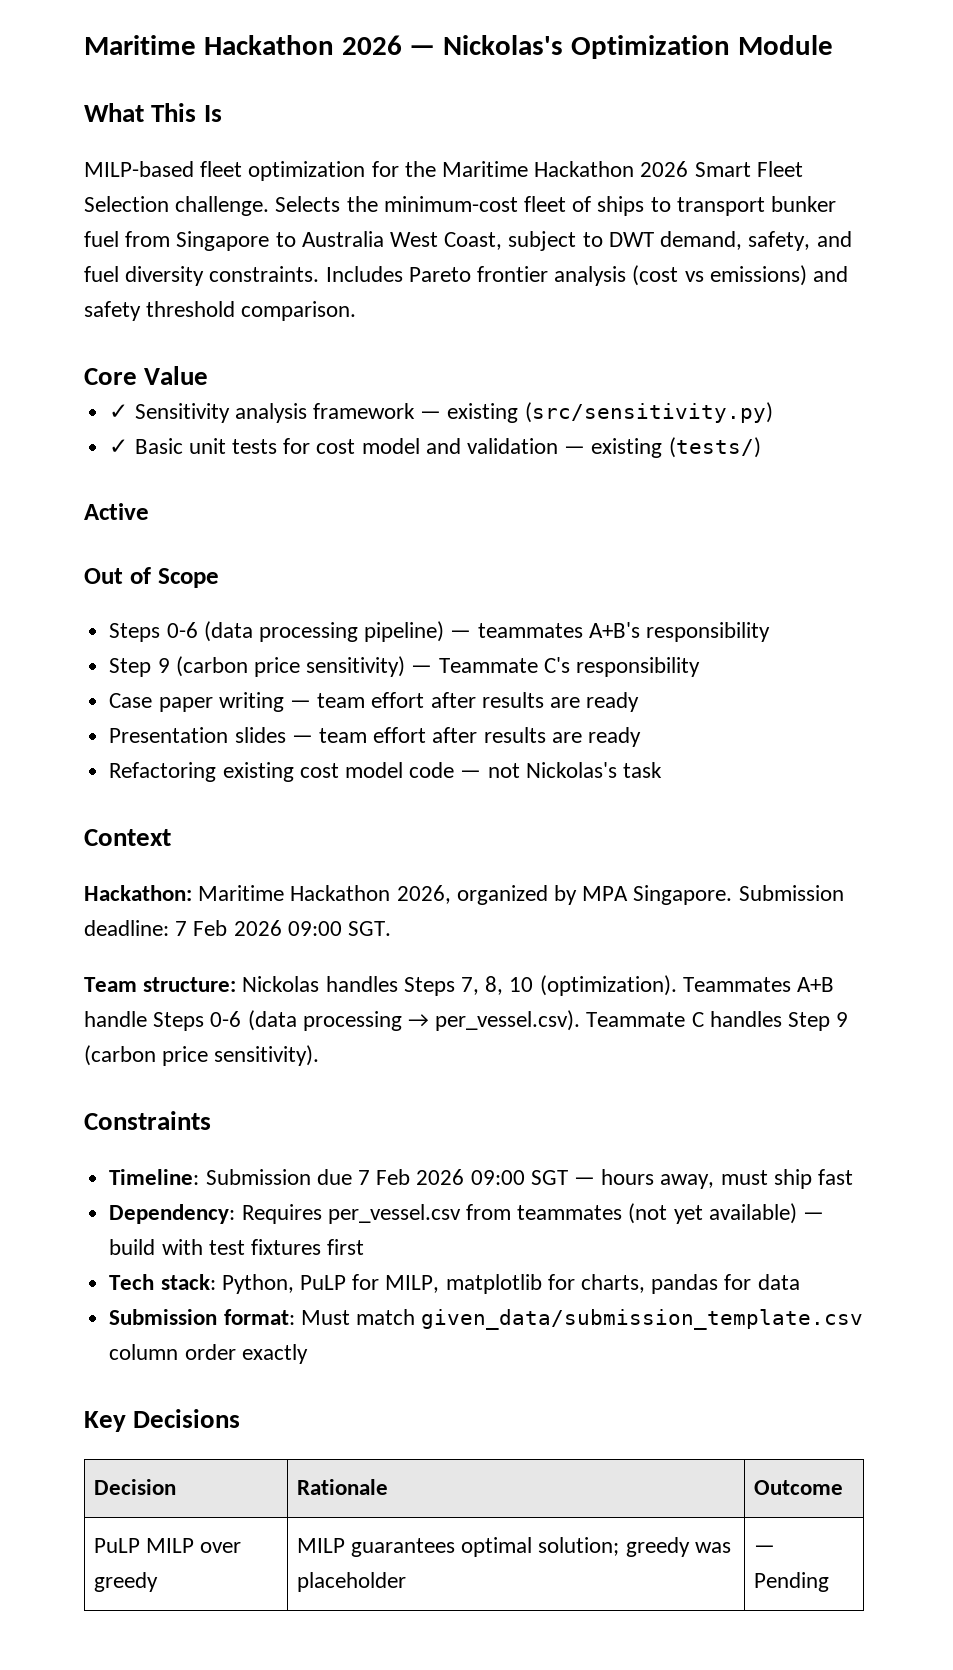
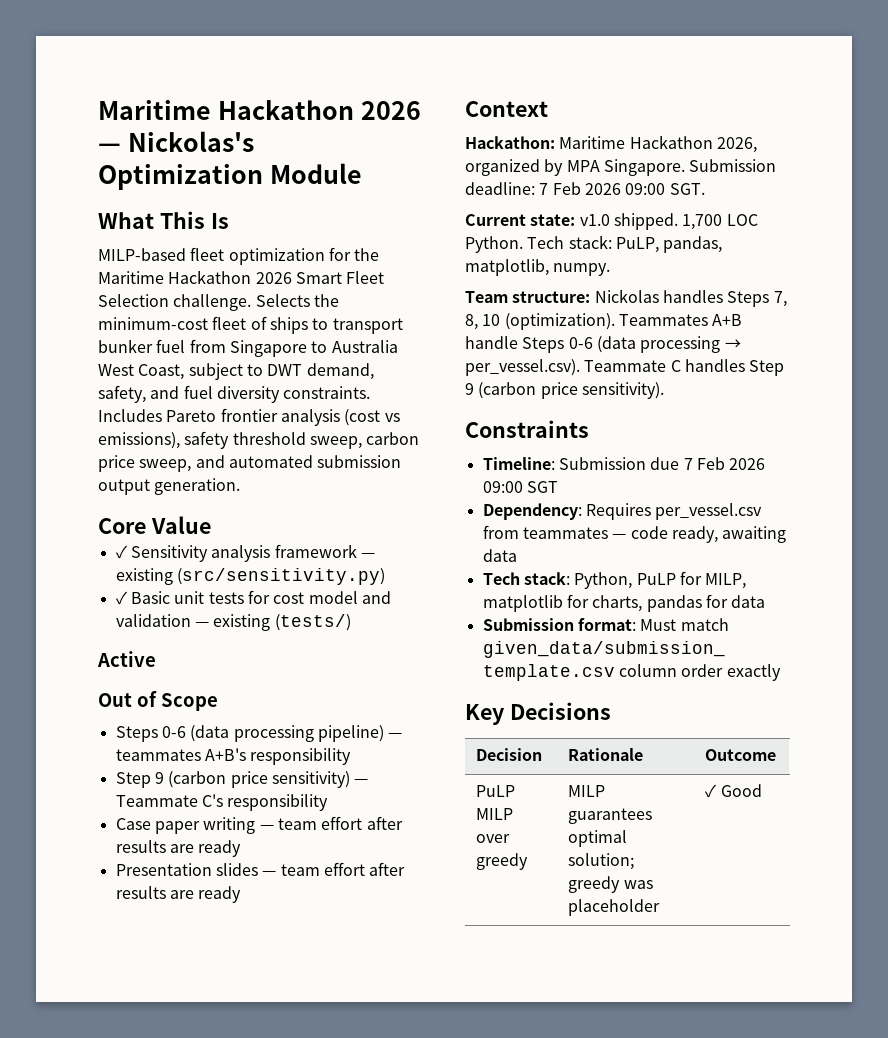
[709,265,849,286] [84,301,357,321] emissions) and safety threshold comparison. -> [98,431,420,449] [98,455,402,472] [98,478,241,495] emissions), safety threshold sweep, carbon price sweep, and automated submission output generation.
[109,762,662,782] // Refactoring existing cost model code — not Nickolas's task -> (242, 894) none
(392, 928) none -> [465,213,758,230] [465,235,723,253] [465,259,611,276] // Current state: v1.0 shipped. 1,700 LOC Python. Tech stack: PuLP, pandas, matplotlib, numpy.
[573,1169,854,1189] — hours away, must ship fast -> (558, 487) none
[628,1203,824,1224] [109,1239,365,1255] (not yet available) — build with test fixtures first -> [612,526,787,543] [482,549,517,562] — code ready, awaiting data
[753,1545,775,1553] [753,1572,829,1592] — Pending -> [705,784,762,798] ✓ Good

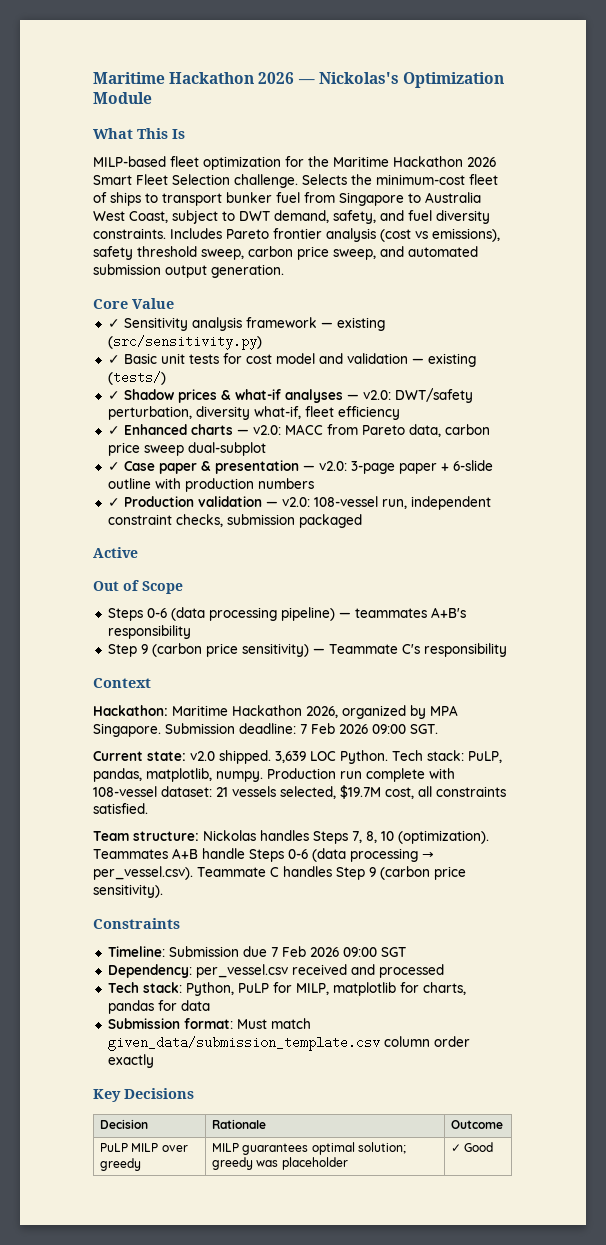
(351, 622) none -> [107,388,473,403] [107,406,400,420] [107,424,490,437] [107,442,266,456] [107,460,493,474] [107,478,314,492] [107,496,491,510] [107,514,362,528] // ✓ Shadow prices & what-if analyses — v2.0: DWT/safety perturbation, diversity what-if, fleet efficiency // ✓ Enhanced charts — v2.0: MACC from Pareto data, carbon price sweep dual-subplot // ✓ Case paper & presentation — v2.0: 3-page paper + 6-slide outline with production numbers // ✓ Production validation — v2.0: 108-vessel run, independent constraint checks, submission packaged
[115,816,403,834] [115,840,242,857] [115,862,406,876] [115,886,242,903] // Case paper writing — team effort after results are ready // Presentation slides — team effort after results are ready -> (507, 650) none
[579,213,723,230] v1.0 shipped. 1,700 -> [190,750,306,764] v2.0 shipped. 3,639
(611, 269) none -> [267,768,455,782] [93,785,506,799] [93,803,148,814] Production run complete with 108-vessel dataset: 21 vessels selected, $19.7M cost, all constraints satisfied.
[585,503,763,520] [482,525,787,543] [482,549,517,562] Requires per_vessel.csv from teammates — code ready, awaiting data -> [195,964,444,978] per_vessel.csv received and processed

